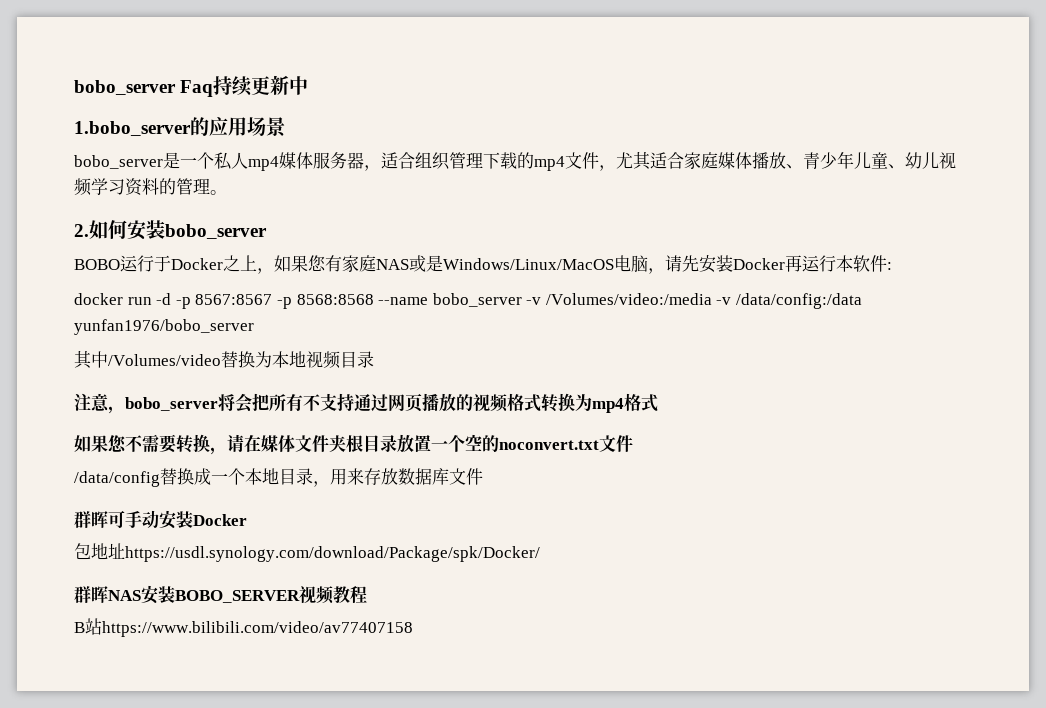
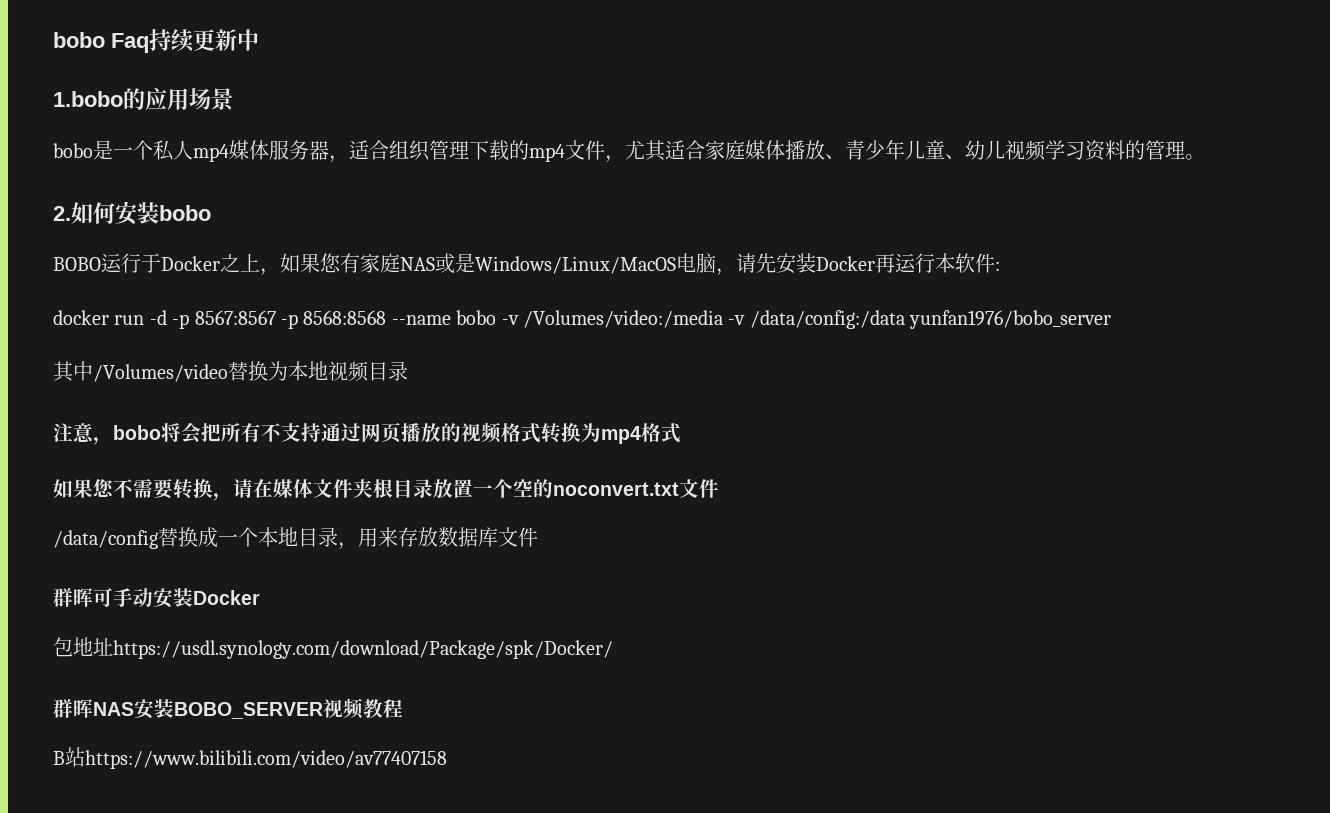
[74,80,176,95] bobo_server -> [53,32,105,48] bobo
[74,121,191,136] 1.bobo_server -> [53,91,123,107] 1.bobo
[74,155,163,169] bobo_server -> [53,143,93,158] bobo
[165,224,267,239] bobo_server -> [159,205,211,221] bobo
[432,293,522,307] bobo_server -> [456,310,497,325] bobo
[125,397,218,411] bobo_server -> [113,425,161,440] bobo

